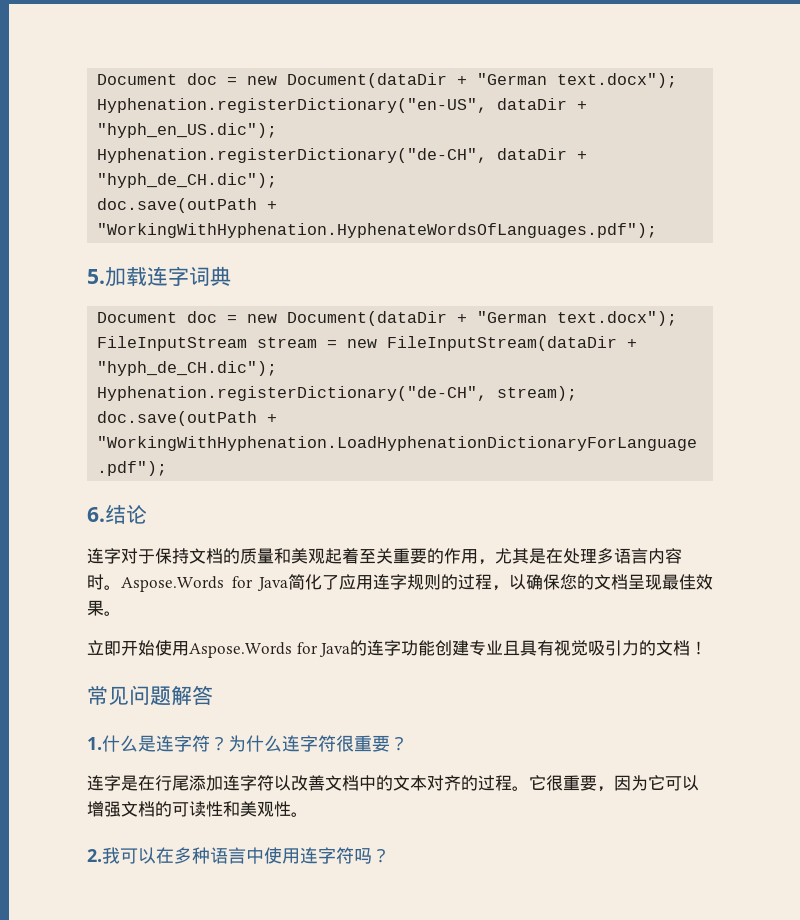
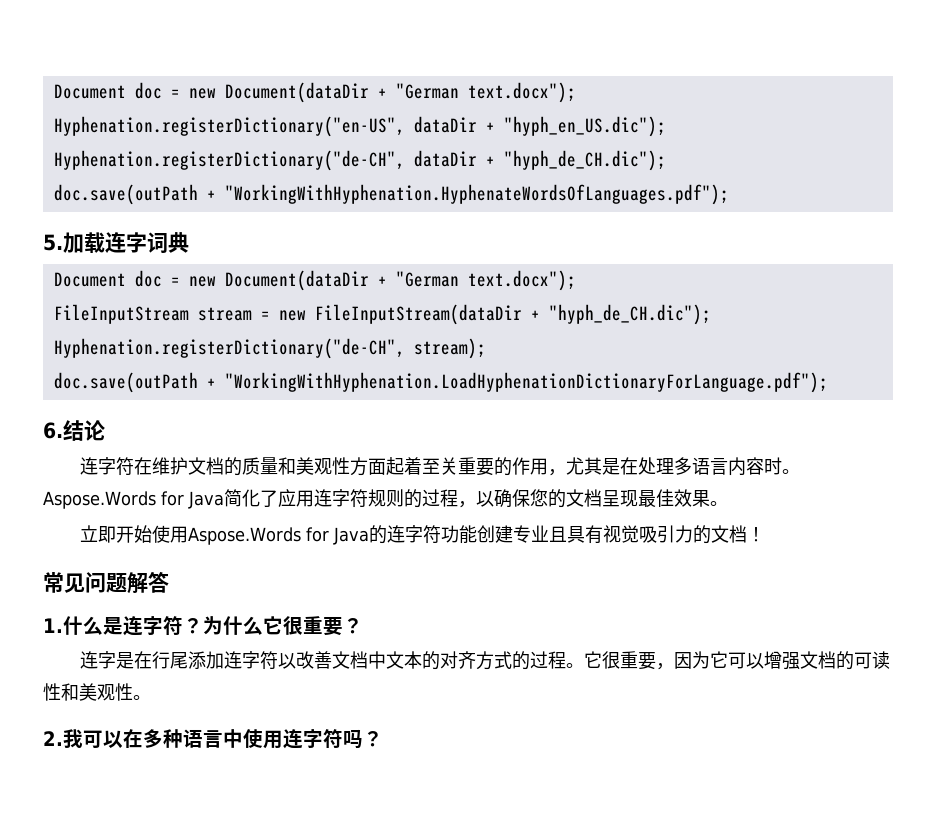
[121,548,189,564] 对于保持 -> [115,457,188,476] 符在维护
(325, 556) none -> [331,457,386,476] 性方面
(408, 582) none -> [349,489,368,508] 符
(402, 648) none -> [422,525,441,544] 符
[282,735,336,752] 连字符 -> [263,616,283,635] 它
[376,775,461,791] 的文本对齐 -> [385,651,512,670] 文本的对齐方式

